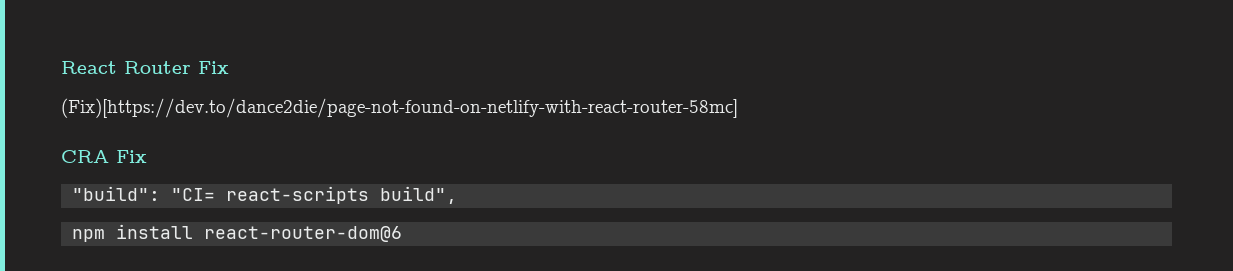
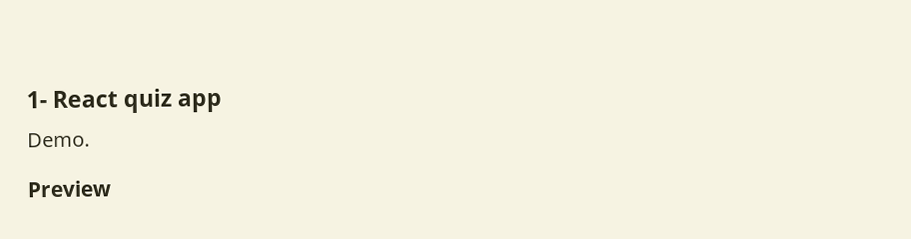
[61,61,229,74] [61,98,738,118] [61,150,147,163] [72,186,458,204] [72,224,403,242] React Router Fix // (Fix)[https://dev.to/dance2die/page-not-found-on-netlify-with-react-router-58mc] // CRA Fix // "build": "CI= react-scripts build", // npm install react-router-dom@6 -> [26,88,223,114] [27,132,90,148] [27,180,111,198] 1- React quiz app // Demo. // Preview

